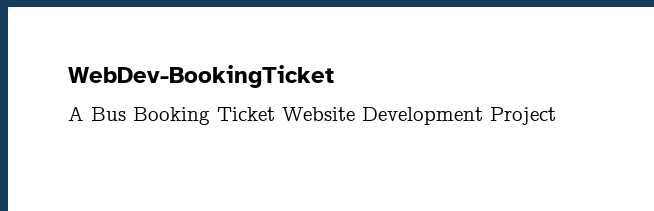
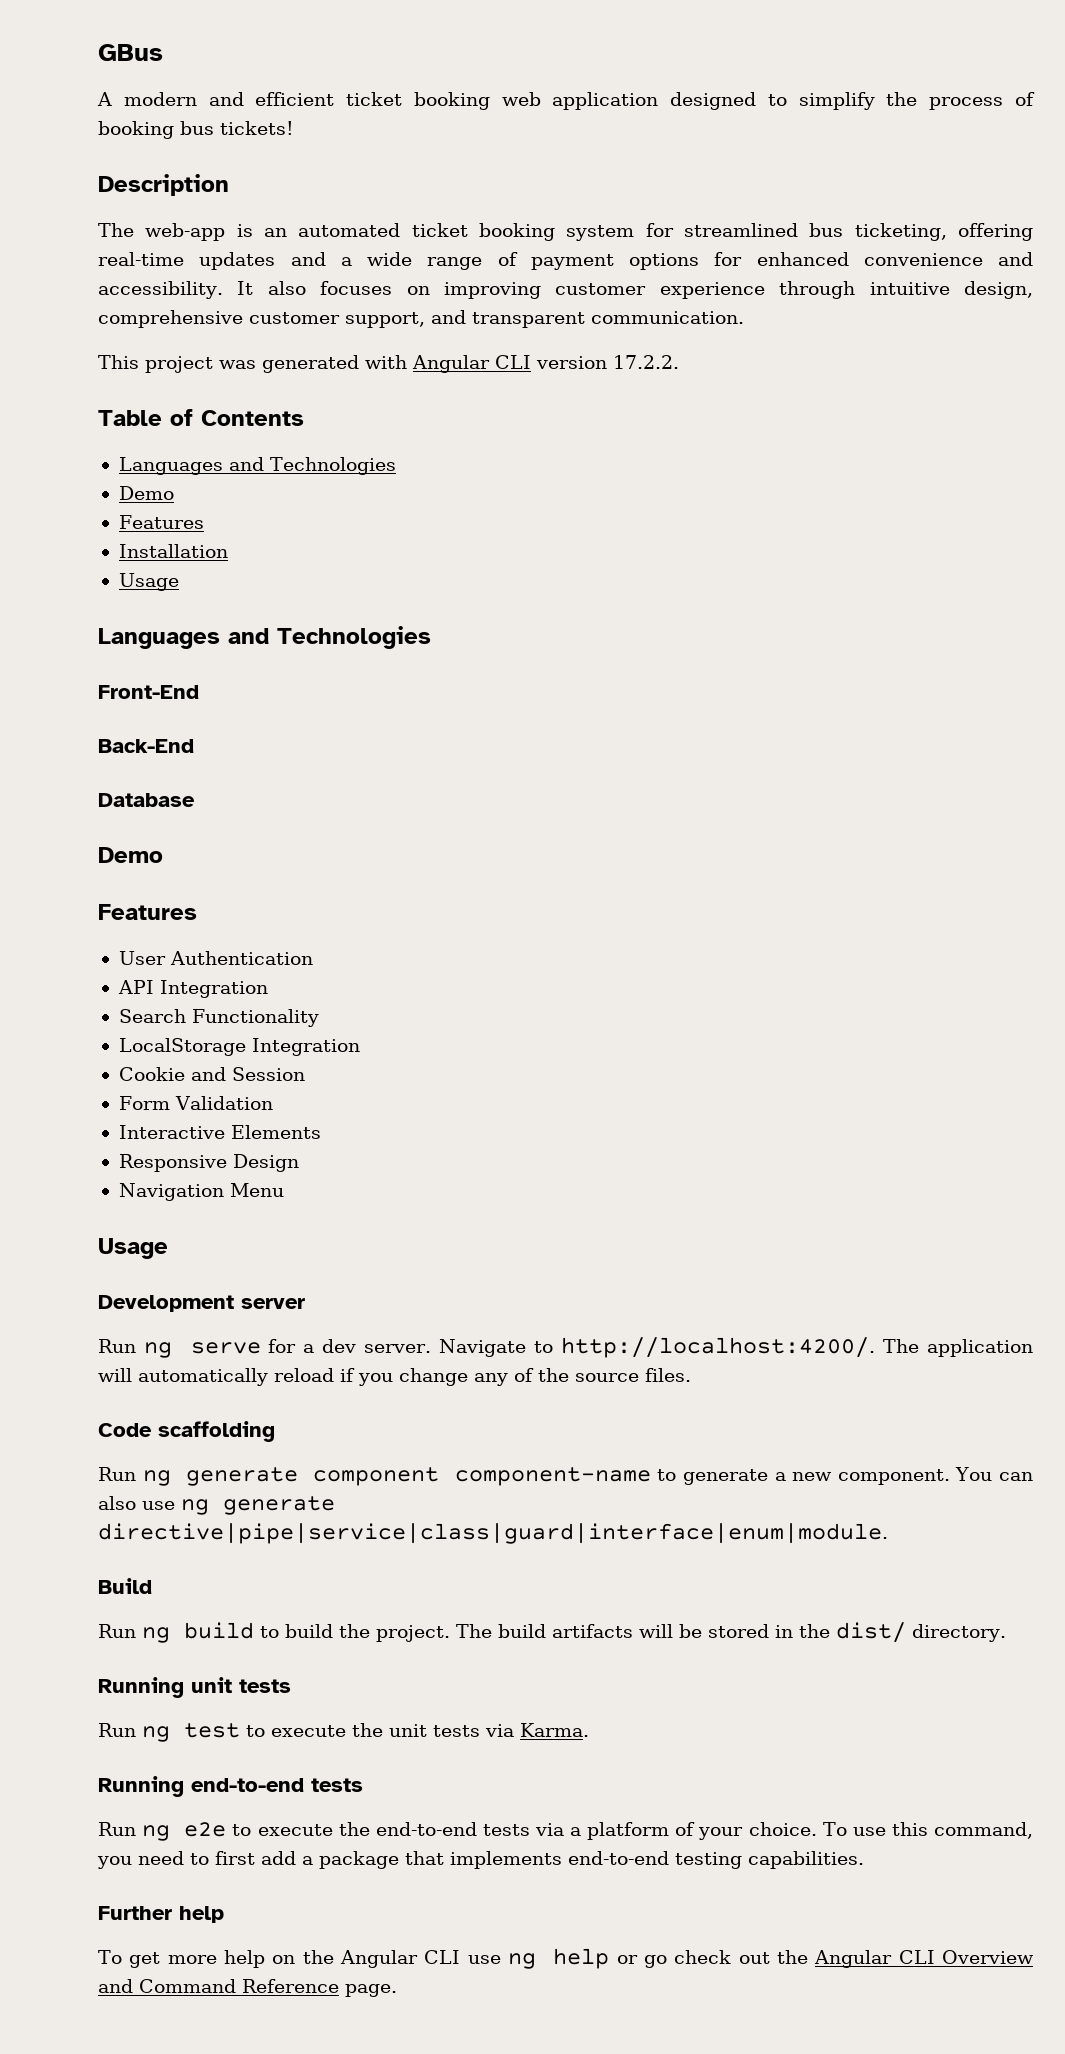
[68,65,334,88] WebDev-BookingTicket -> [98,44,163,61] GBus
[91,107,556,125] Bus Booking Ticket Website Development Project -> [123,92,1035,110] [98,121,294,139] [98,174,229,196] [98,223,1033,241] [98,252,1033,270] [98,281,1033,299] [98,310,744,328] [98,355,679,373] [98,409,304,426] [118,457,396,475] [118,486,174,500] [118,515,204,529] [118,544,228,558] [118,573,179,591] [98,626,431,649] [98,685,199,699] [98,739,194,753] [98,793,195,807] [98,847,163,863] [98,904,197,920] [118,951,313,965] [117,980,268,998] [118,1009,319,1027] [118,1038,360,1056] [118,1067,305,1081] [118,1096,273,1110] [118,1125,321,1139] [118,1154,299,1172] [118,1183,284,1201] [98,1238,168,1259] [98,1295,305,1312] [98,1337,1033,1358] [98,1368,691,1386] [98,1421,275,1442] [98,1467,1033,1486] [98,1496,335,1515] [98,1523,888,1544] [98,1578,152,1594] [98,1622,1006,1643] [98,1677,291,1698] [98,1723,589,1742] [98,1776,363,1797] [98,1822,1033,1841] [97,1851,864,1869] [98,1906,224,1923] [98,1948,1035,1969] [98,1979,397,1997] modern and efficient ticket booking web application designed to simplify the process of booking bus tickets! // Description // The web-app is an automated ticket booking system for streamlined bus ticketing, offering real-time updates and a wide range of payment options for enhanced convenience and accessibility. It also focuses on improving customer experience through intuitive design, comprehensive customer support, and transparent communication. // This project was generated with Angular CLI version 17.2.2. // Table of Contents // Languages and Technologies // Demo // Features // Installation // Usage // Languages and Technologies // Front-End // Back-End // Database // Demo // Features // User Authentication // API Integration // Search Functionality // LocalStorage Integration // Cookie and Session // Form Validation // Interactive Elements // Responsive Design // Navigation Menu // Usage // Development server // Run ng serve for a dev server. Navigate to http://localhost:4200/. The application will automatically reload if you change any of the source files. // Code scaffolding // Run ng generate component component-name to generate a new component. You can also use ng generate directive|pipe|service|class|guard|interface|enum|module. // Build // Run ng build to build the project. The build artifacts will be stored in the dist/ directory. // Running unit tests // Run ng test to execute the unit tests via Karma. // Running end-to-end tests // Run ng e2e to execute the end-to-end tests via a platform of your choice. To use this command, you need to first add a package that implements end-to-end testing capabilities. // Further help // To get more help on the Angular CLI use ng help or go check out the Angular CLI Overview and Command Reference page.

